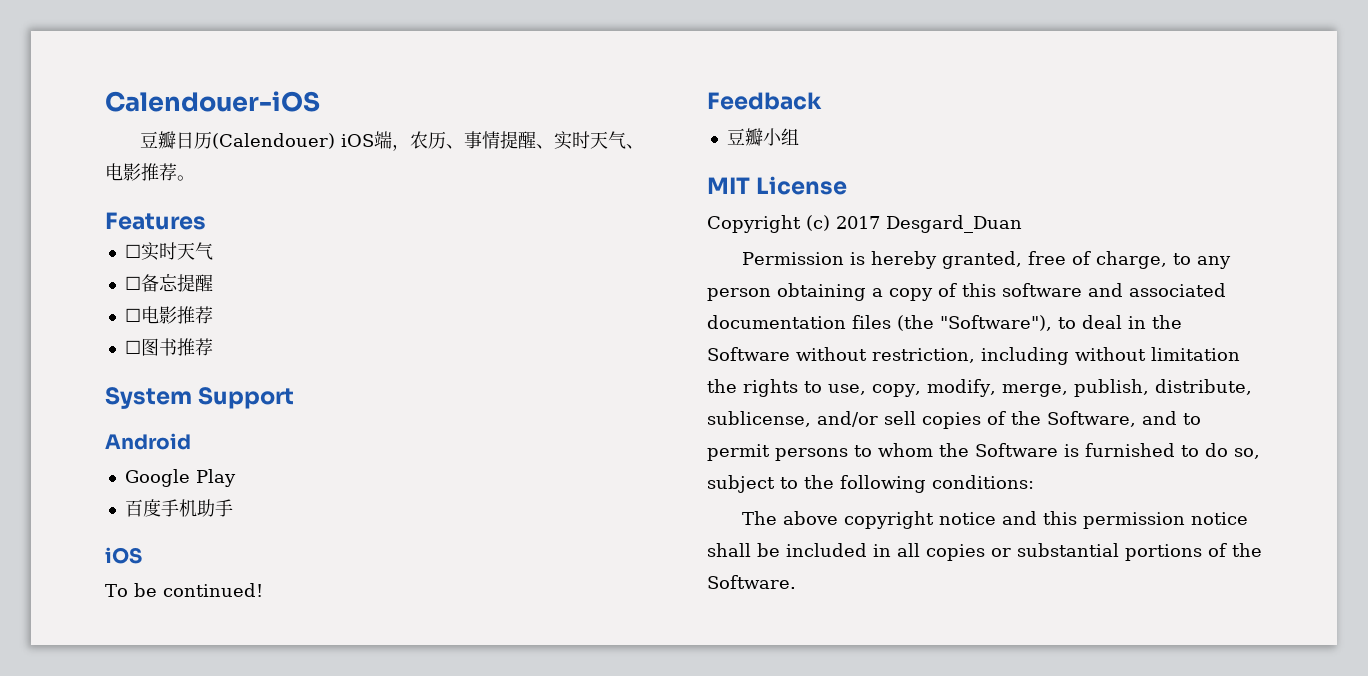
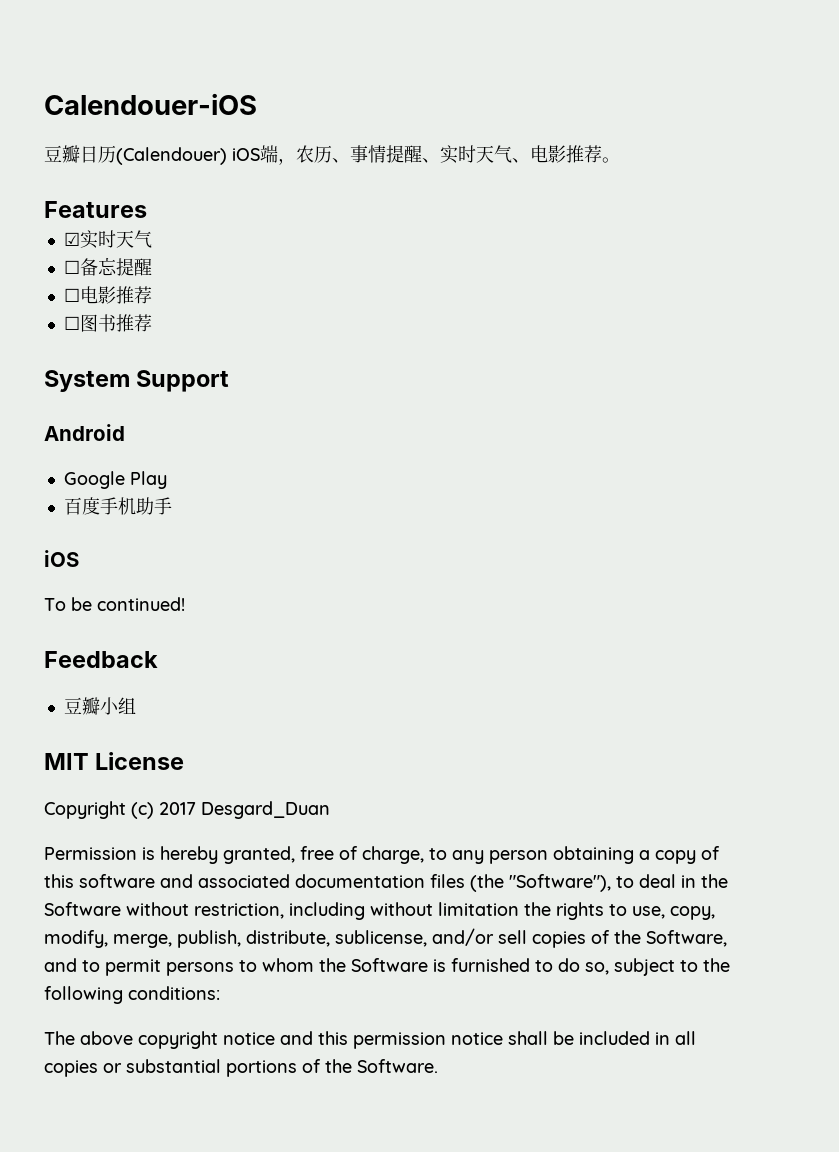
[124,244,141,258] ☐ -> [63,232,80,246] ☑

